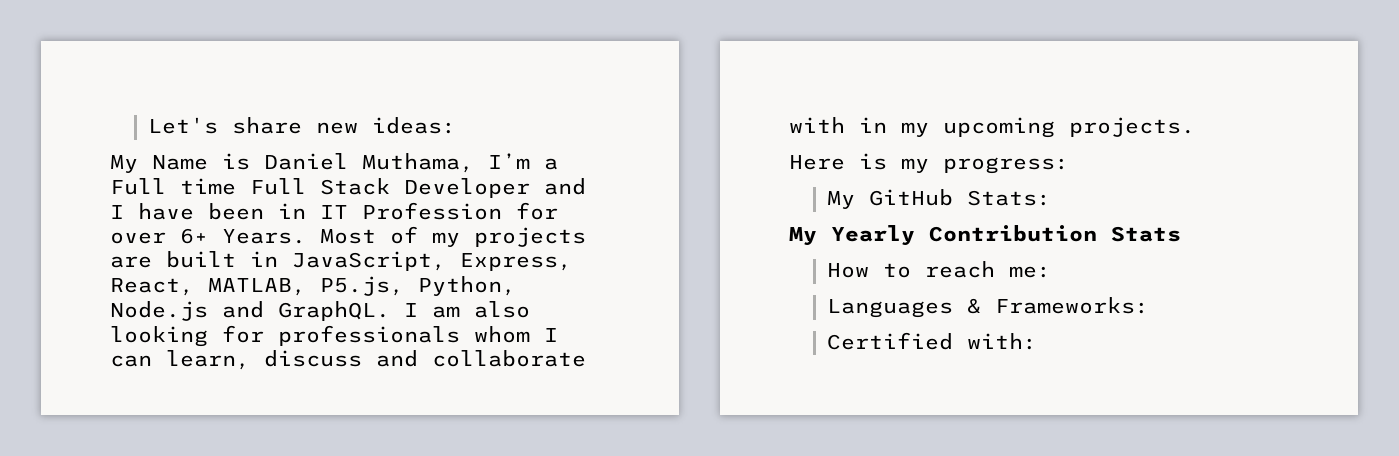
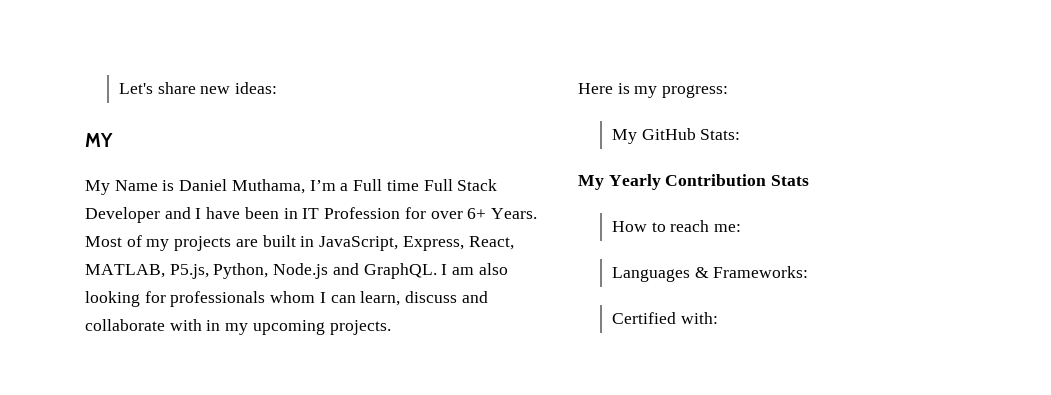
(456, 125) none -> [85,133,113,147] // MY

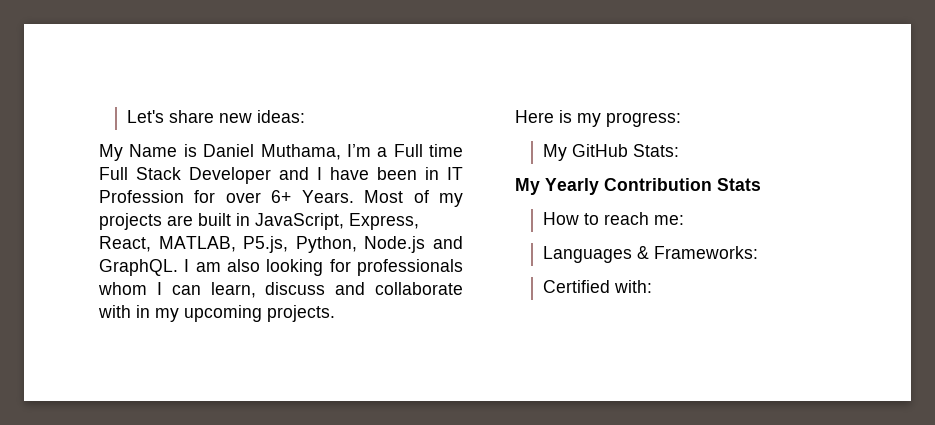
[85,133,113,147] // MY -> (305, 116) none

